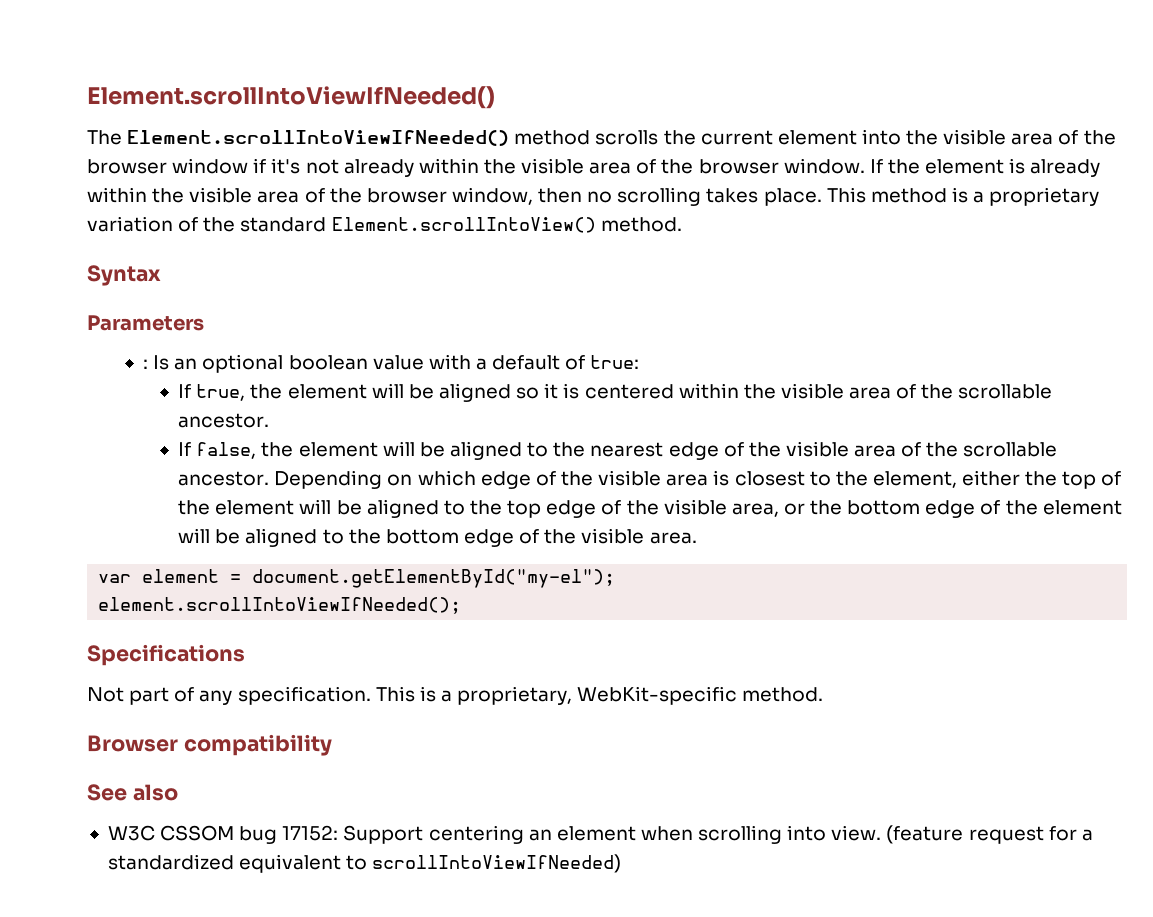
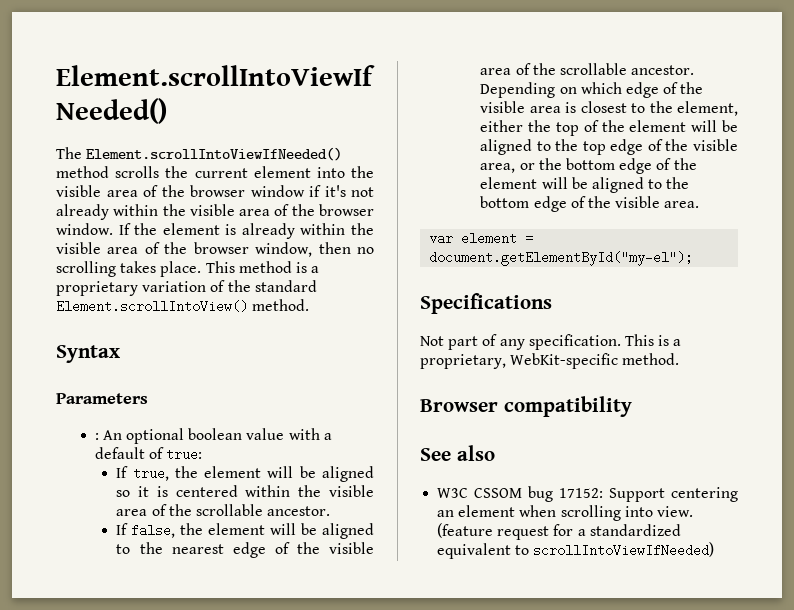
[153,355,198,370] Is an -> [102,430,122,440] An
[98,597,462,614] // element.scrollIntoViewIfNeeded(); -> (694, 258) none

